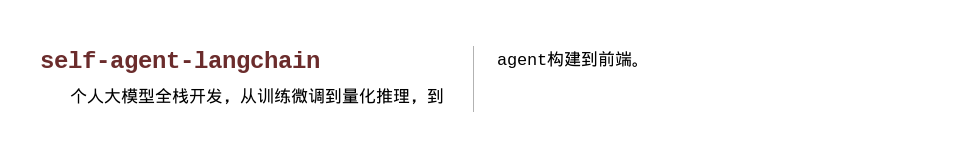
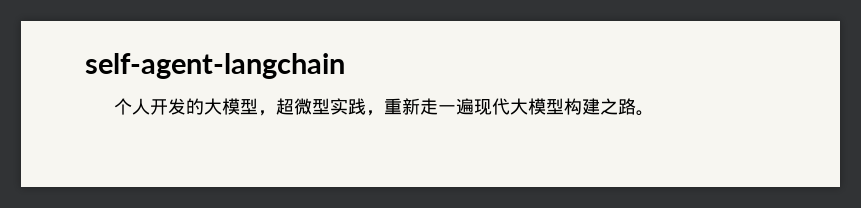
[104,88,445,105] [497,51,632,68] 大模型全栈开发，从训练微调到量化推理，到agent构建到前端 -> [150,98,637,116] 开发的大模型，超微型实践，重新走一遍现代大模型构建之路

